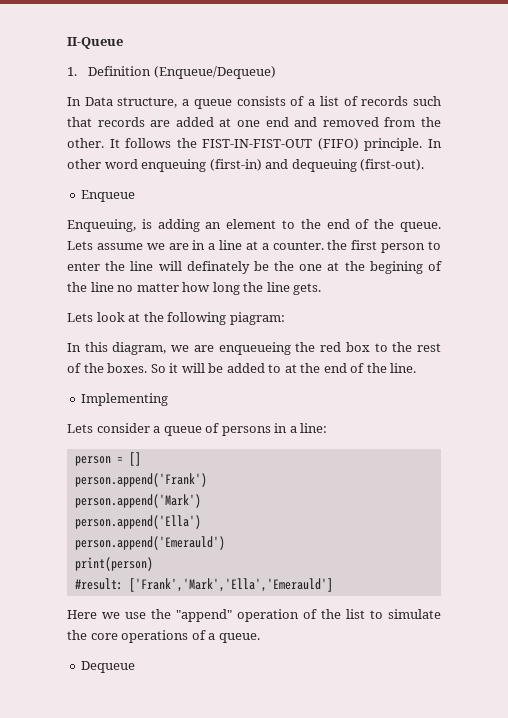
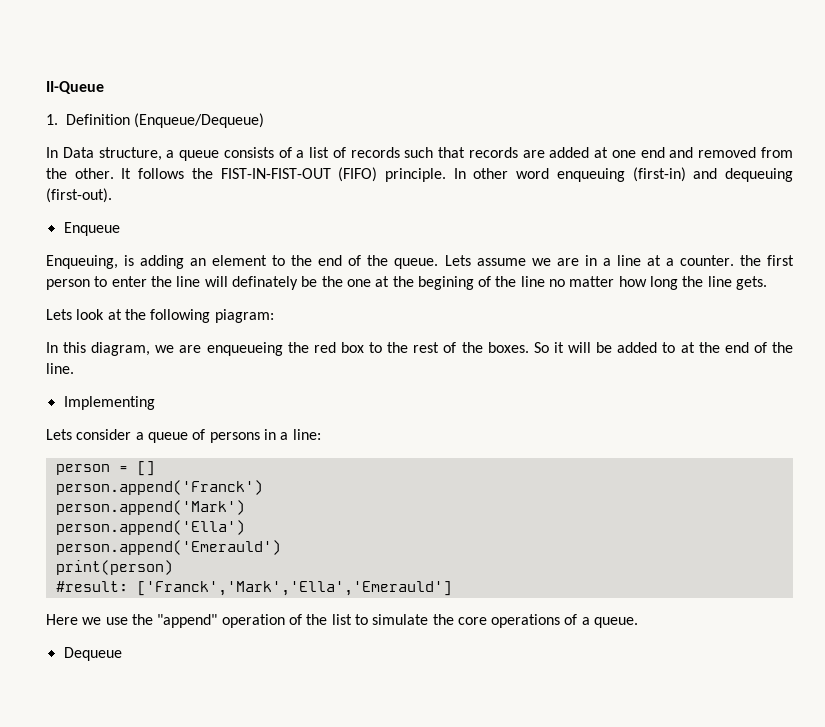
[74,473,207,487] person.append('Frank') -> [55,480,263,495] person.append('Franck')
[128,578,333,592] ['Frank','Mark','Ella','Emerauld'] -> [136,581,452,596] ['Franck','Mark','Ella','Emerauld']

